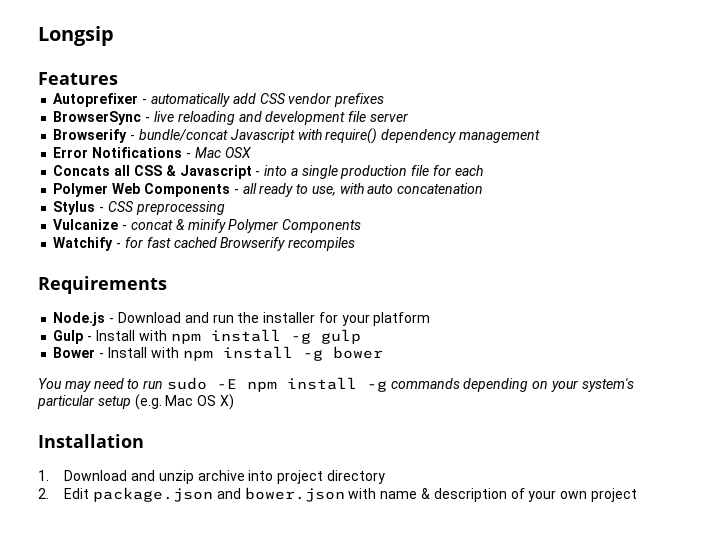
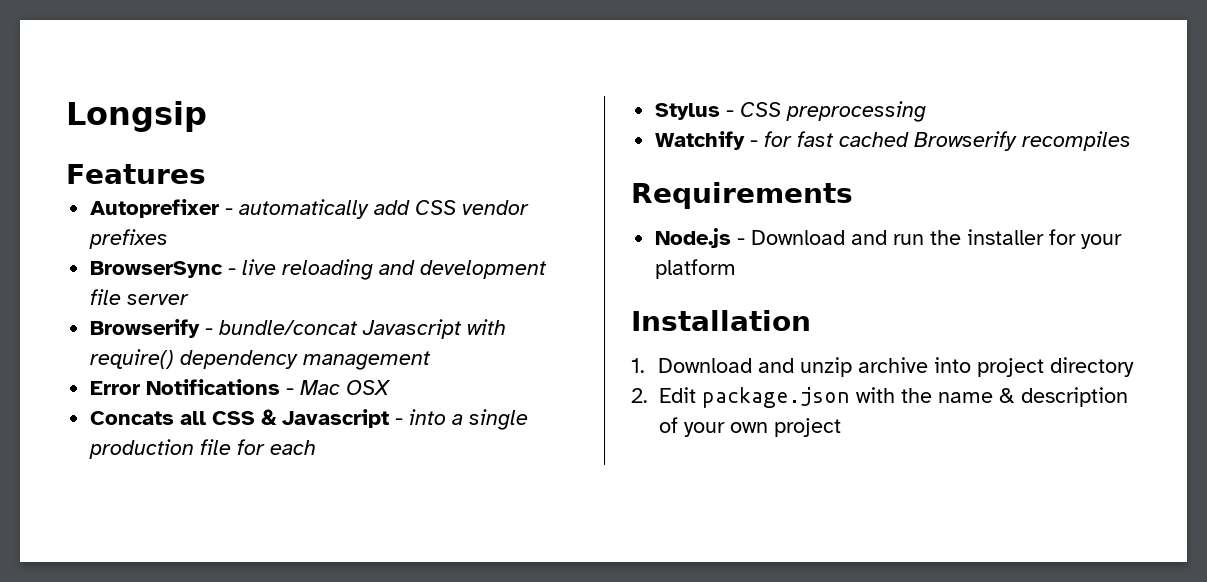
[53,183,484,197] [53,201,225,215] [53,219,362,233] Polymer Web Components - all ready to use, with auto concatenation // Stylus - CSS preprocessing // Vulcanize - concat & minify Polymer Components -> [655,101,927,122] Stylus - CSS preprocessing
[53,329,361,344] [53,346,383,361] [38,377,634,392] [37,394,234,410] // Gulp - Install with npm install -g gulp // Bower - Install with npm install -g bower // You may need to run sudo -E npm install -g commands depending on your system's particular setup (e.g. Mac OS X) -> (737, 269) none
[216,487,377,502] and bower.json with -> [856,387,932,403] with the

